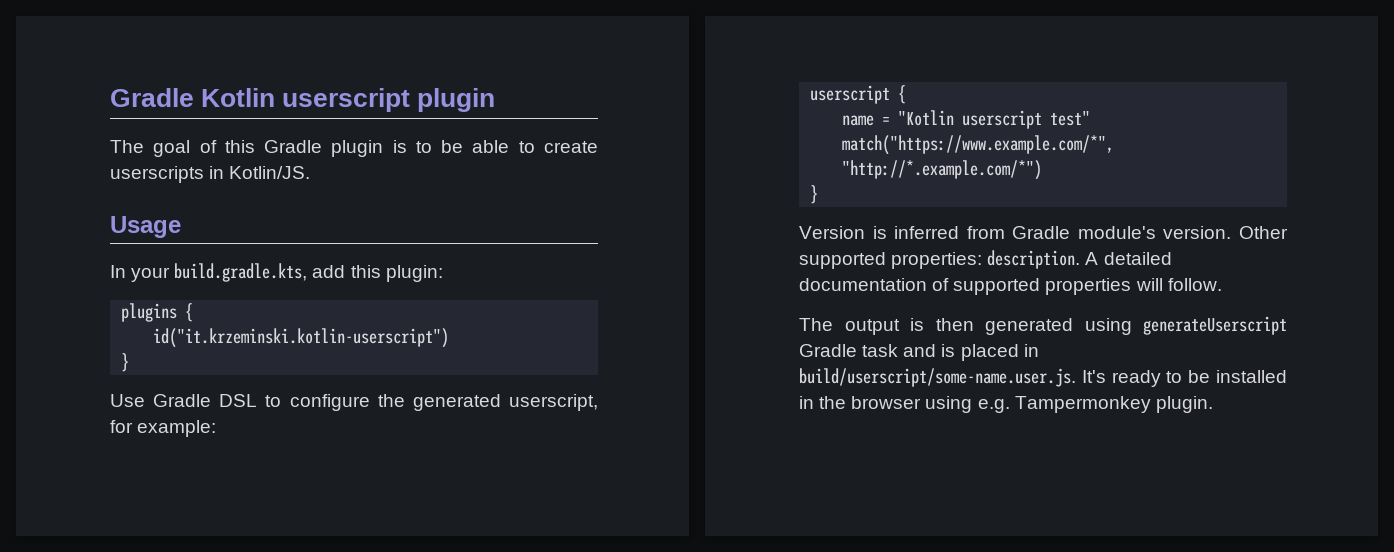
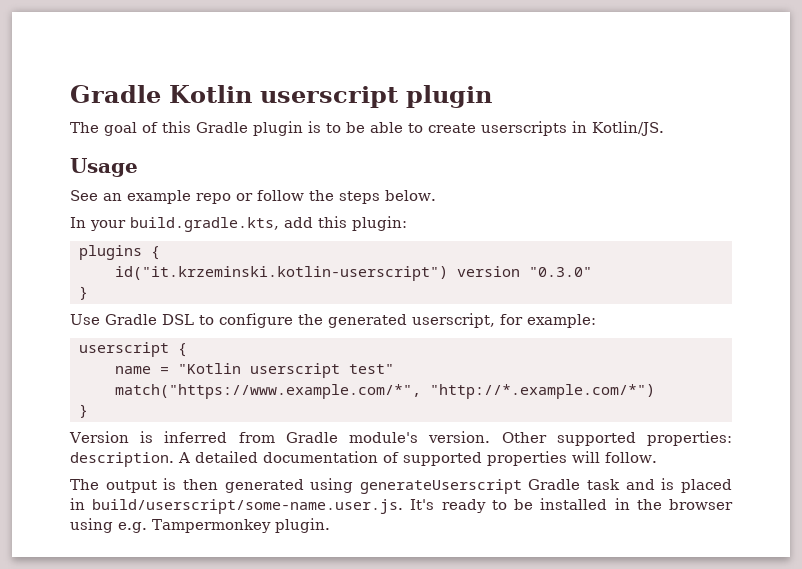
(181, 227) none -> [70,190,436,204] // See an example repo or follow the steps below.
(450, 338) none -> [457,266,592,277] version "0.3.0"

